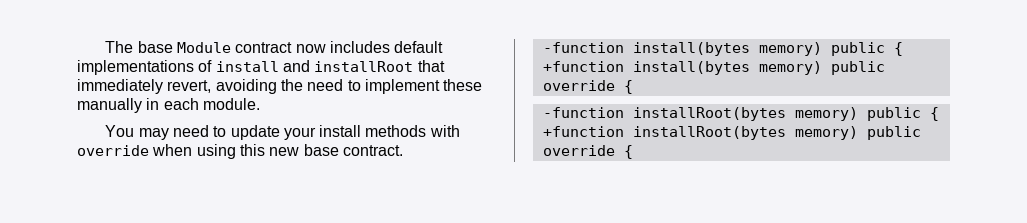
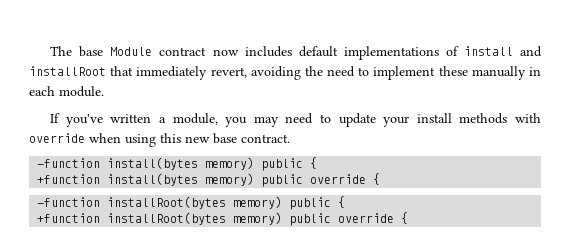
[105,125,135,137] You -> [50,113,248,127] If you've written a module, you

